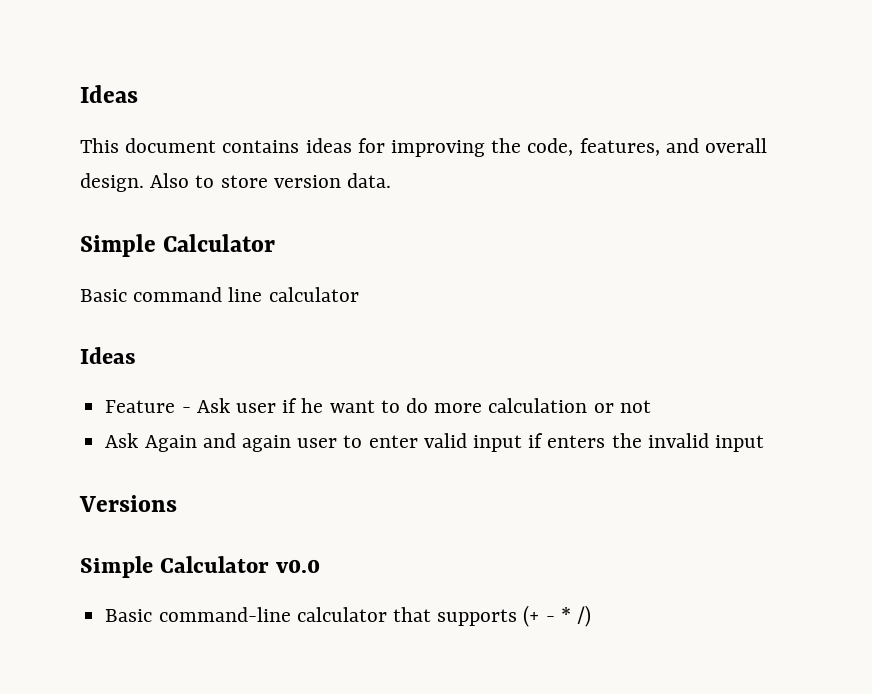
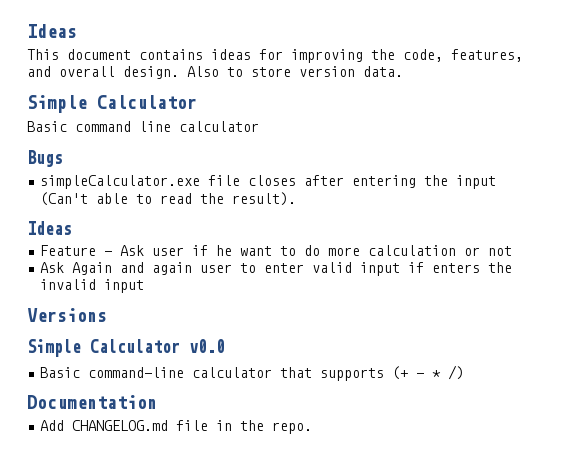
(359, 294) none -> [27,150,63,167] [40,175,497,189] [40,192,297,206] // Bugs // simpleCalculator.exe file closes after entering the input (Can't able to read the result).
(591, 616) none -> [27,395,157,409] [40,420,313,434] // Documentation // Add CHANGELOG.md file in the repo.

